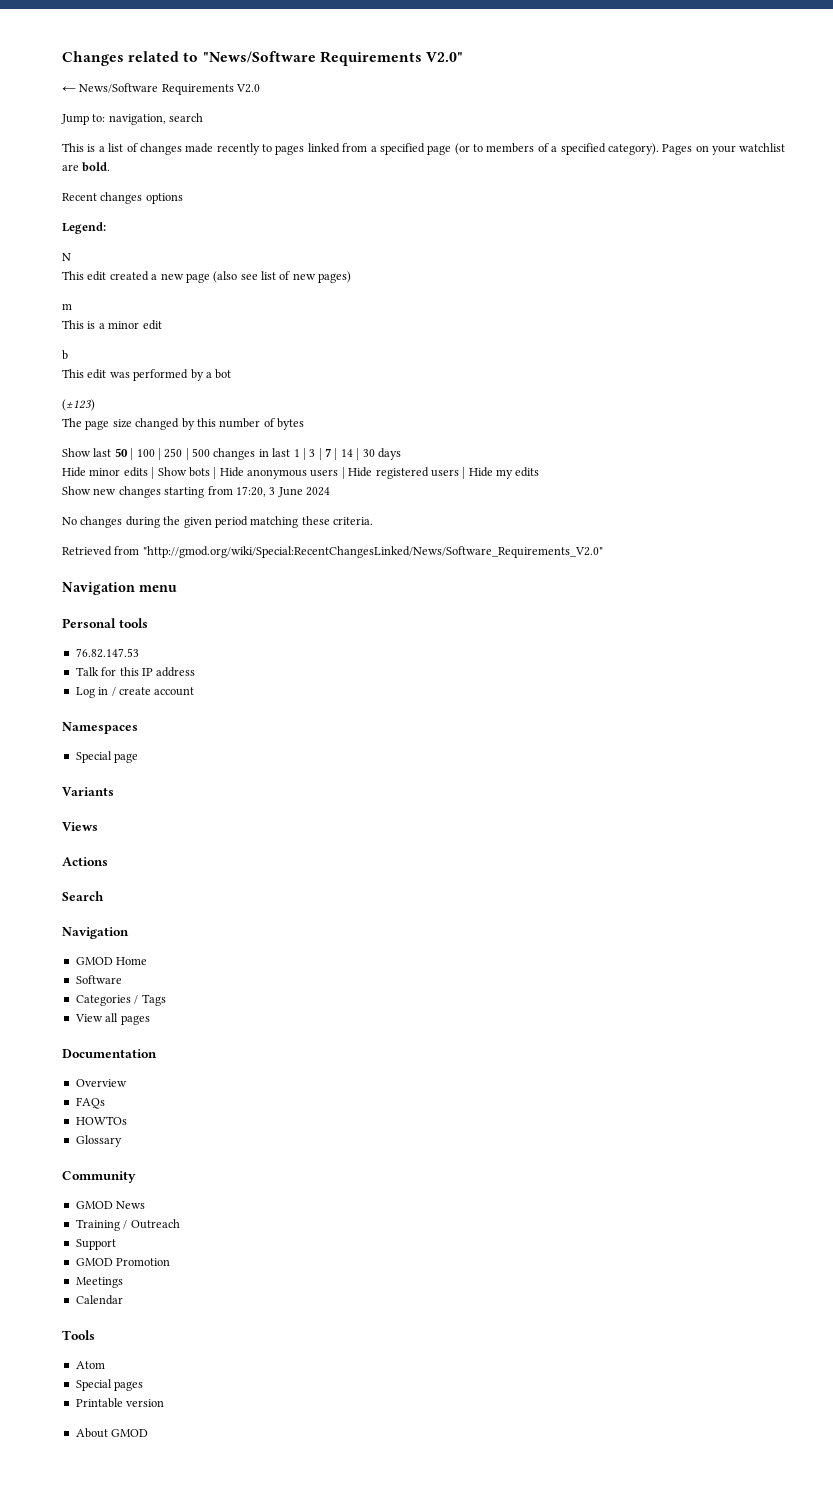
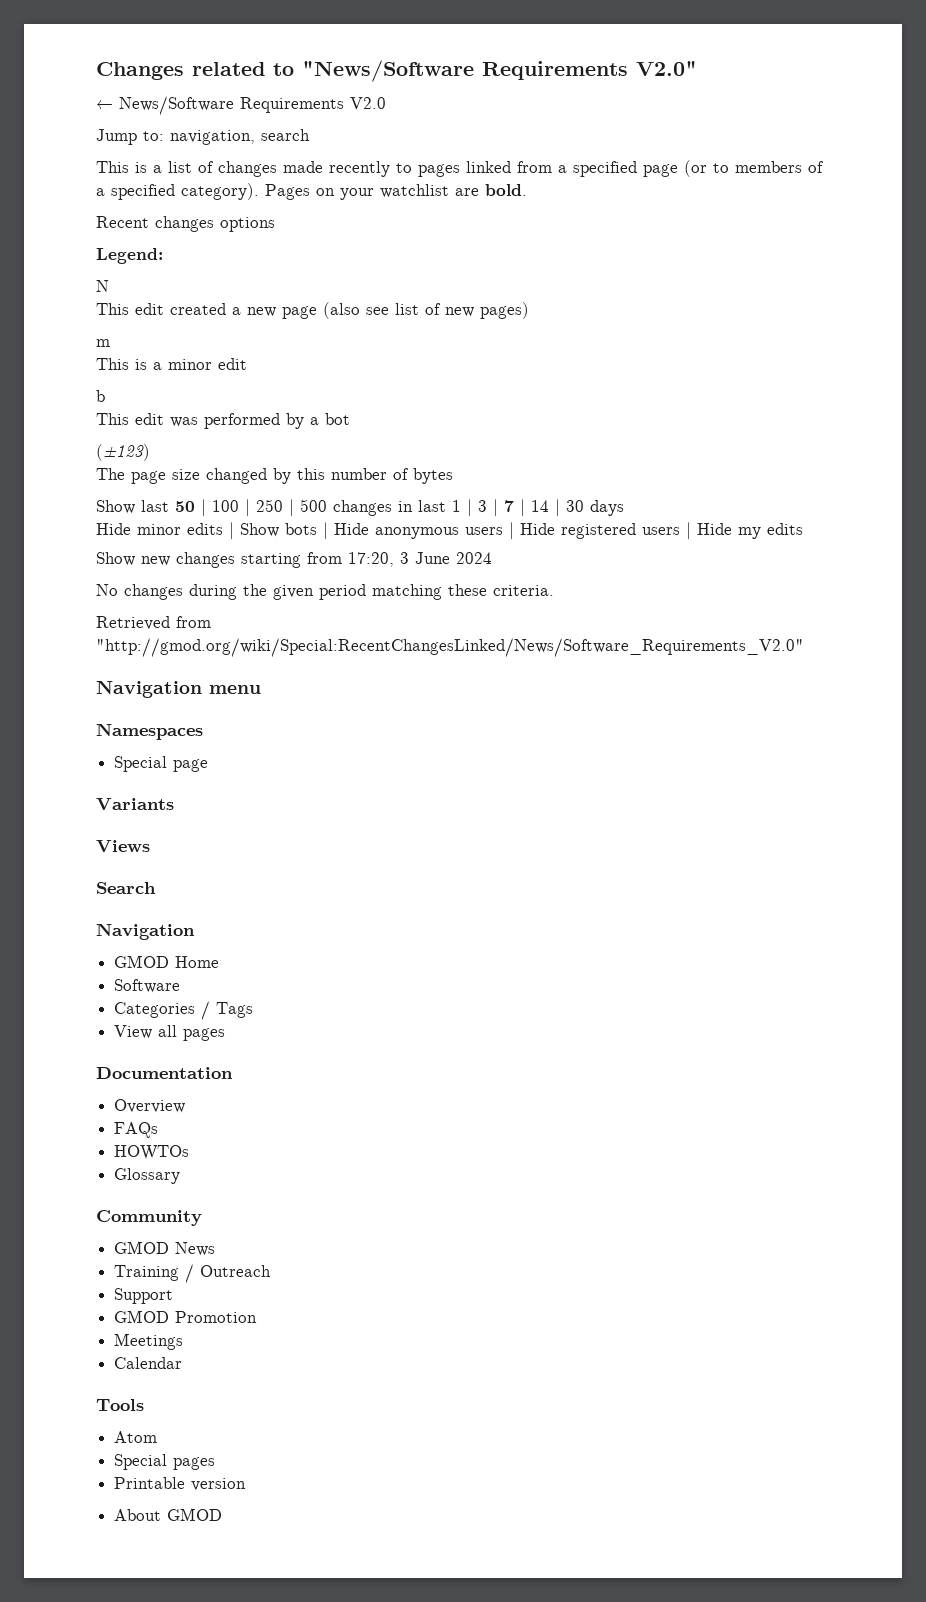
[62,618,148,628] [75,648,139,658] [75,667,196,677] [75,687,195,698] // Personal tools // 76.82.147.53 // Talk for this IP address // Log in / create account -> (261, 689) none
[62,857,108,866] // Actions -> (150, 846) none

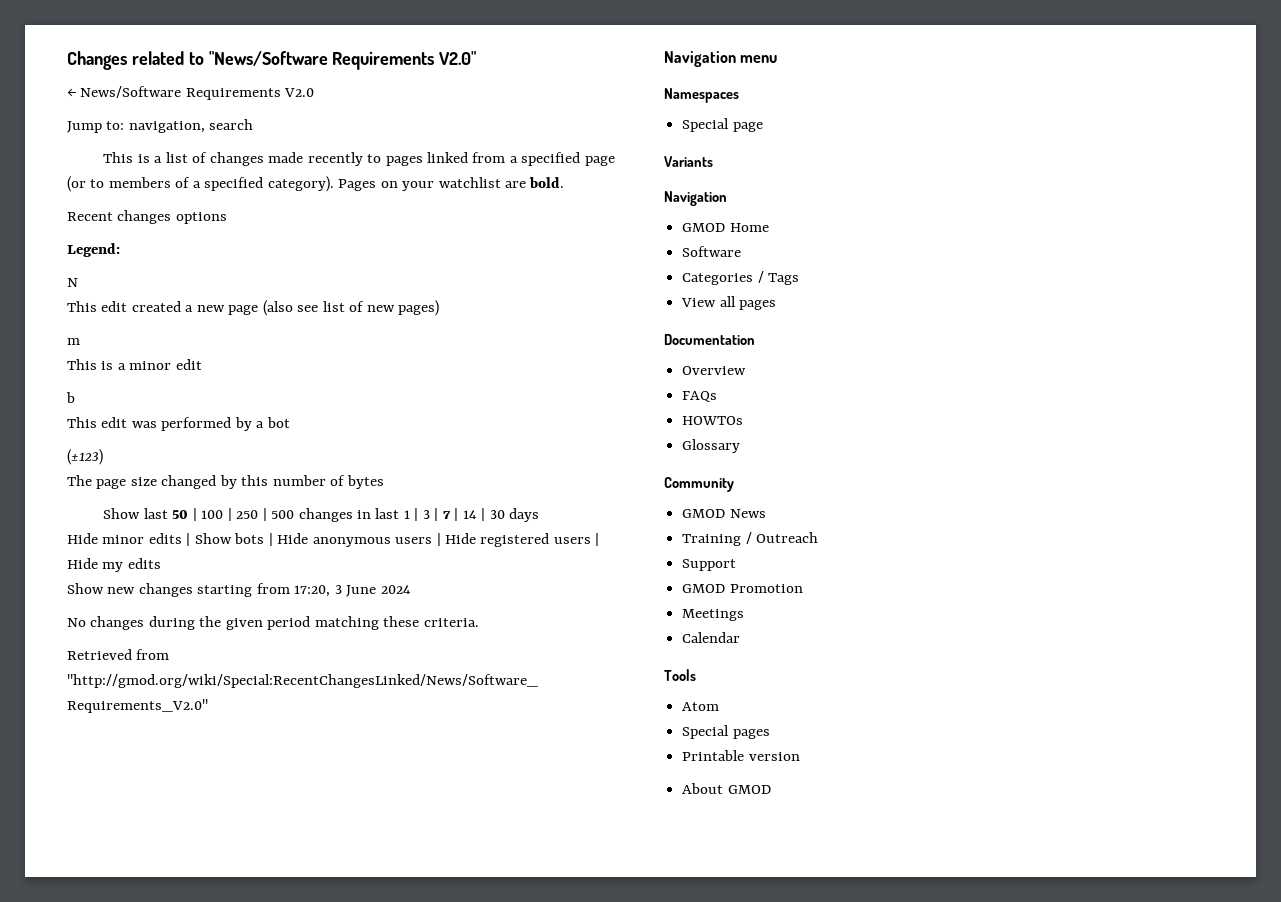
[96,840,150,852] [96,882,156,894] // Views // Search -> (713, 161) none

